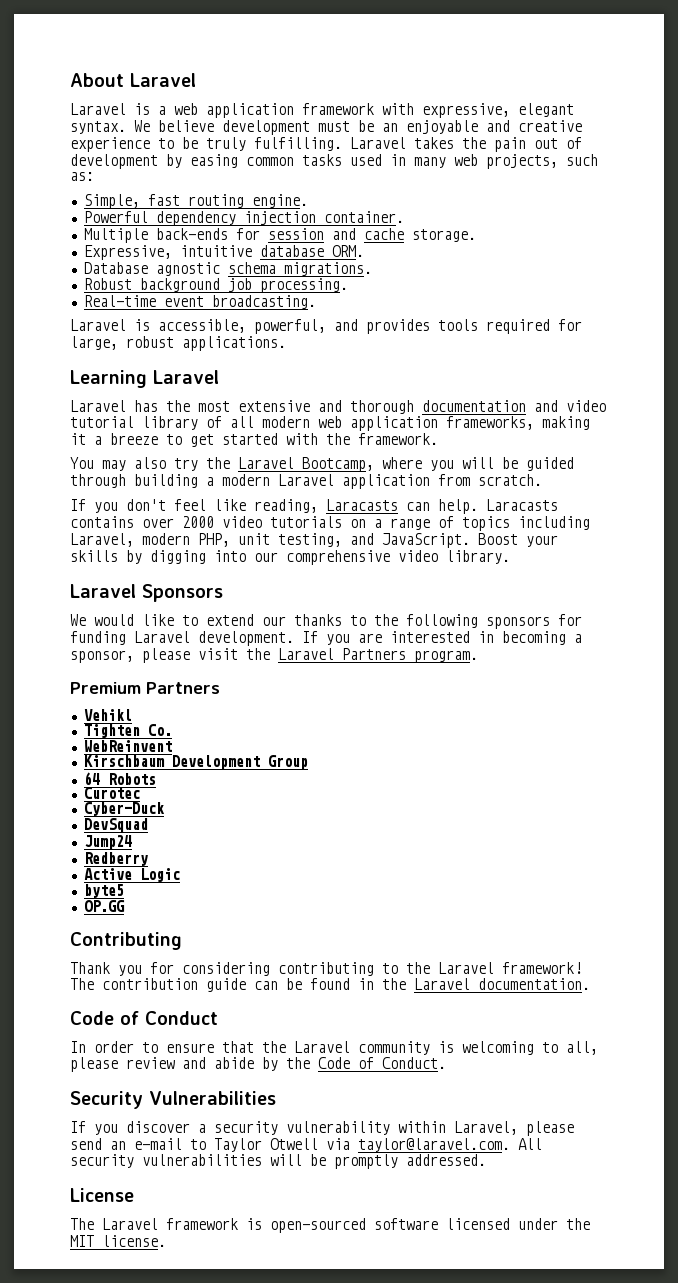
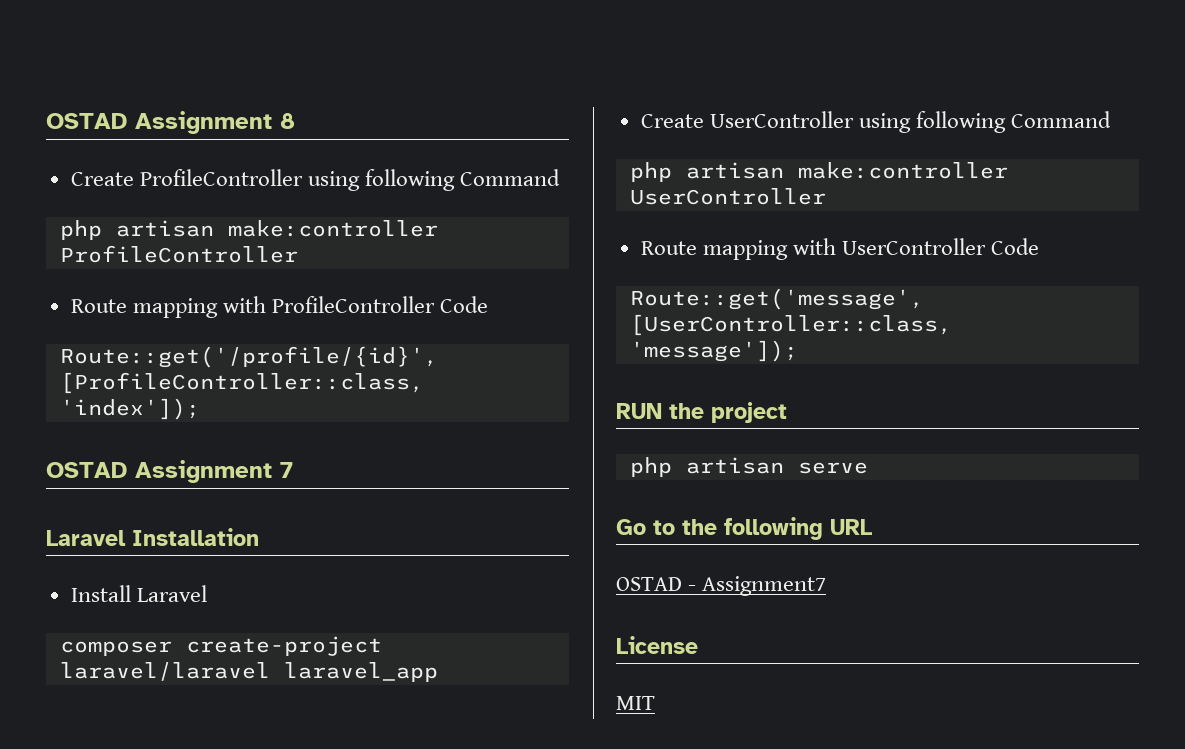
[70,73,196,87] [70,103,574,118] [70,120,582,135] [70,137,582,152] [70,154,598,169] [70,172,94,181] [83,194,308,209] [83,211,404,226] [83,228,476,243] [83,245,364,260] [83,262,372,276] [83,278,348,293] [83,295,316,309] [70,319,582,334] [70,336,286,351] [70,370,219,388] [70,400,606,414] [70,416,590,431] [70,433,438,447] [70,457,574,472] [70,474,542,489] [70,499,558,514] [70,516,590,531] [70,533,558,548] [70,550,510,565] [70,584,223,602] [70,614,582,629] [70,631,582,646] [70,648,478,663] [70,682,220,694] [83,709,132,721] [83,724,172,738] [83,740,172,752] [83,755,308,770] [83,772,156,785] [83,787,140,799] [83,802,165,816] [83,818,148,833] [83,835,132,850] [83,852,148,866] [83,868,180,882] [83,884,124,898] [83,900,125,912] [70,932,182,950] [70,962,582,976] [70,978,590,992] [70,1011,218,1025] [70,1041,598,1055] [70,1057,446,1072] [70,1091,276,1109] [70,1121,574,1136] [70,1138,542,1152] [70,1154,486,1169] [70,1188,134,1202] [70,1218,590,1233] [70,1235,166,1247] About Laravel // Laravel is a web application framework with expressive, elegant syntax. We believe development must be an enjoyable and creative experience to be truly fulfilling. Laravel takes the pain out of development by easing common tasks used in many web projects, such as: // Simple, fast routing engine. // Powerful dependency injection container. // Multiple back-ends for session and cache storage. // Expressive, intuitive database ORM. // Database agnostic schema migrations. // Robust background job processing. // Real-time event broadcasting. // Laravel is accessible, powerful, and provides tools required for large, robust applications. // Learning Laravel // Laravel has the most extensive and thorough documentation and video tutorial library of all modern web application frameworks, making it a breeze to get started with the framework. // You may also try the Laravel Bootcamp, where you will be guided through building a modern Laravel application from scratch. // If you don't feel like reading, Laracasts can help. Laracasts contains over 2000 video tutorials on a range of topics including Laravel, modern PHP, unit testing, and JavaScript. Boost your skills by digging into our comprehensive video library. // Laravel Sponsors // We would like to extend our thanks to the following sponsors for funding Laravel development. If you are interested in becoming a sponsor, please visit the Laravel Partners program. // Premium Partners // Vehikl // Tighten Co. // WebReinvent // Kirschbaum Development Group // 64 Robots // Curotec // Cyber-Duck // DevSquad // Jump24 // Redberry // Active Logic // byte5 // OP.GG // Contributing // Thank you for considering contributing to the Laravel framework! The contribution guide can be found in the Laravel documentation. // Code of Conduct // In order to ensure that the Laravel community is welcoming to all, please review and abide by the Code of Conduct. // Security Vulnerabilities // If you discover a security vulnerability within Laravel, please send an e-mail to Taylor Otwell via taylor@laravel.com. All security vulnerabilities will be promptly addressed. // License // The Laravel framework is open-sourced software licensed under the MIT license. -> [46,111,295,134] [70,169,561,191] [59,220,438,240] [59,245,298,263] [70,296,489,318] [59,346,438,368] [59,372,424,394] [59,398,200,420] [46,460,293,483] [46,528,259,546] [70,585,207,602] [59,636,382,656] [59,662,438,682] [640,111,1112,133] [629,162,1008,182] [629,188,826,205] [640,238,1040,260] [629,288,924,310] [629,314,952,336] [629,340,798,362] [616,402,787,423] [629,457,868,477] [616,517,872,540] [616,576,827,596] [616,636,698,654] [616,696,655,710] OSTAD Assignment 8 // Create ProfileController using following Command // php artisan make:controller ProfileController // Route mapping with ProfileController Code // Route::get('/profile/{id}', [ProfileController::class, 'index']); // OSTAD Assignment 7 // Laravel Installation // Install Laravel // composer create-project laravel/laravel laravel_app // Create UserController using following Command // php artisan make:controller UserController // Route mapping with UserController Code // Route::get('message', [UserController::class, 'message']); // RUN the project // php artisan serve // Go to the following URL // OSTAD - Assignment7 // License // MIT

